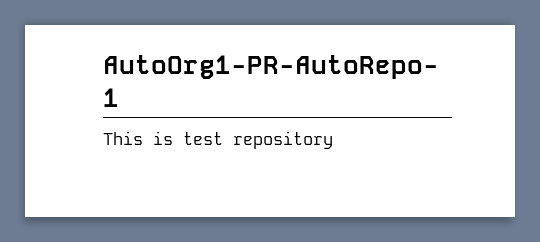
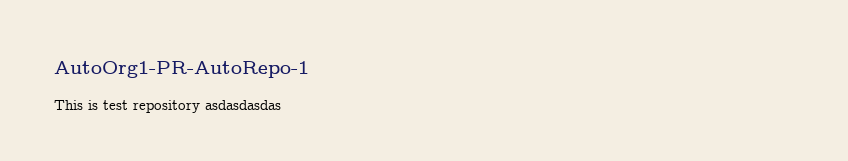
(333, 140) none -> [205,100,281,110] asdasdasdas

